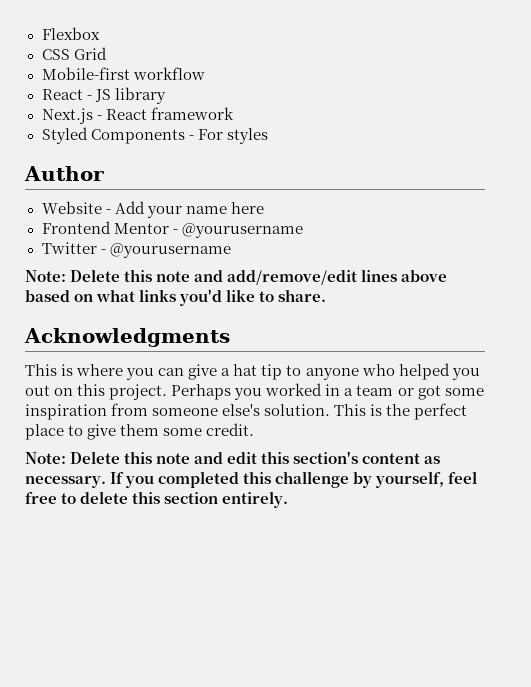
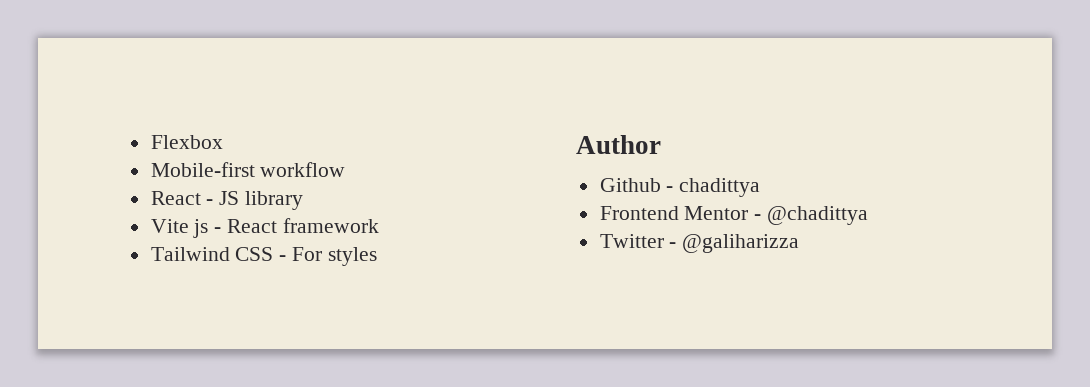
[41,47,107,60] // CSS Grid -> (223, 142) none
[41,108,93,124] Next.js -> [150,219,209,238] Vite js
[41,127,185,144] Styled Components -> [150,247,274,261] Tailwind CSS
[41,201,264,218] Website - Add your name here -> [599,178,761,197] Github - chadittya
[181,223,303,238] @yourusername -> [767,206,869,225] @chadittya
[109,243,231,258] [25,269,448,285] [25,289,327,306] [24,328,230,347] [25,363,480,380] [25,383,484,400] [25,403,468,420] [25,423,255,440] [25,451,441,464] [25,471,478,488] [25,491,289,508] @yourusername // Note: Delete this note and add/remove/edit lines above based on what links you'd like to share. // Acknowledgments // This is where you can give a hat tip to anyone who helped you out on this project. Perhaps you worked in a team or got some inspiration from someone else's solution. This is the perfect place to give them some credit. // Note: Delete this note and edit this section's content as necessary. If you completed this challenge by yourself, feel free to delete this section entirely. -> [682,234,800,253] @galiharizza

